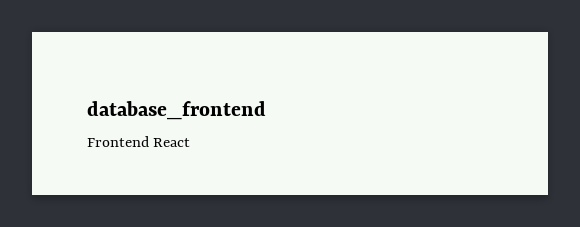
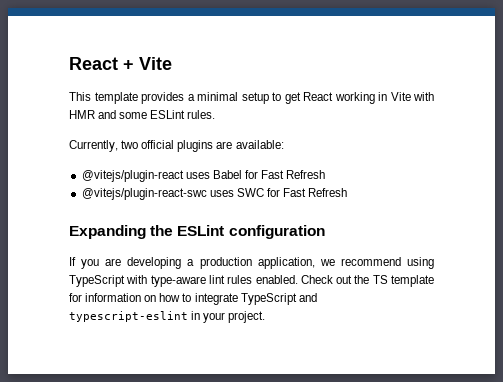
[87,101,266,120] [87,136,191,147] database_frontend // Frontend React -> [69,57,172,70] [69,92,434,104] [69,110,216,119] [69,140,284,152] [81,170,326,182] [81,188,348,200] [69,225,325,239] [69,257,434,269] [69,275,435,287] [69,293,317,305] [69,311,266,323] React + Vite // This template provides a minimal setup to get React working in Vite with HMR and some ESLint rules. // Currently, two official plugins are available: // @vitejs/plugin-react uses Babel for Fast Refresh // @vitejs/plugin-react-swc uses SWC for Fast Refresh // Expanding the ESLint configuration // If you are developing a production application, we recommend using TypeScript with type-aware lint rules enabled. Check out the TS template for information on how to integrate TypeScript and typescript-eslint in your project.

